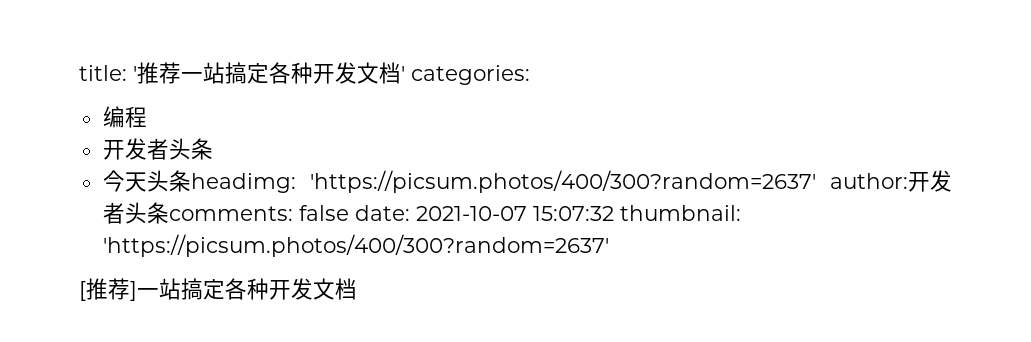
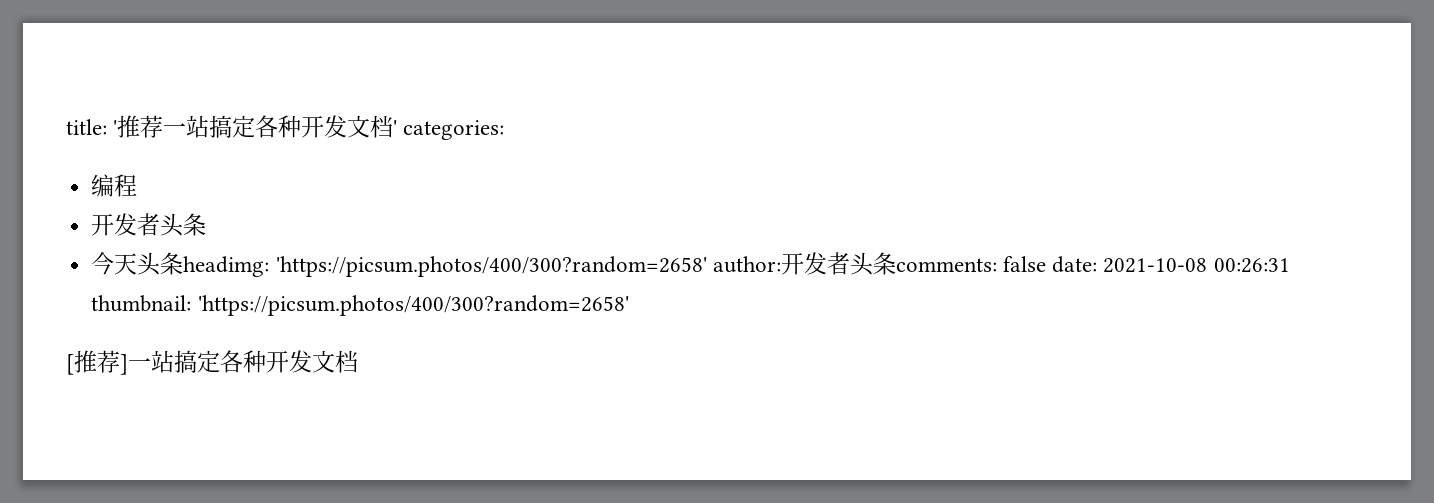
[309,170,816,193] 'https://picsum.photos/400/300?random=2637' -> [275,256,707,277] 'https://picsum.photos/400/300?random=2658'
[415,205,741,221] [102,234,609,257] 2021-10-07 15:07:32 thumbnail: 'https://picsum.photos/400/300?random=2637' -> [1103,258,1290,273] [91,295,629,316] 2021-10-08 00:26:31 thumbnail: 'https://picsum.photos/400/300?random=2658'

